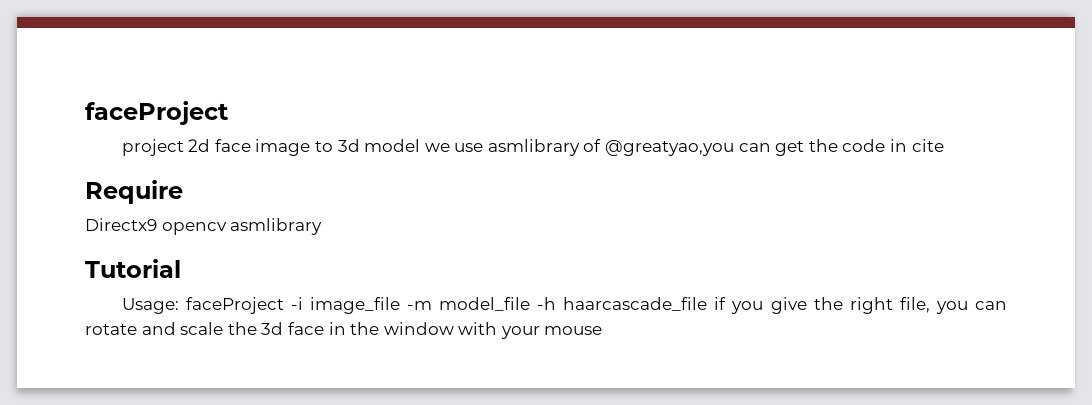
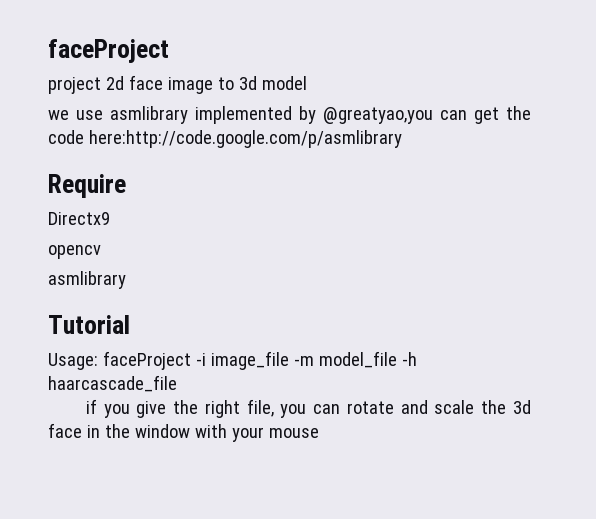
(421, 145) none -> (307, 83) //
[583,139,602,152] of -> [195,106,316,124] implemented by
[890,139,944,152] in cite -> [88,130,402,148] here:http://code.google.com/p/asmlibrary
(157, 224) none -> (110, 218) //
(227, 228) none -> (101, 252) //
(708, 304) none -> (177, 383) //

